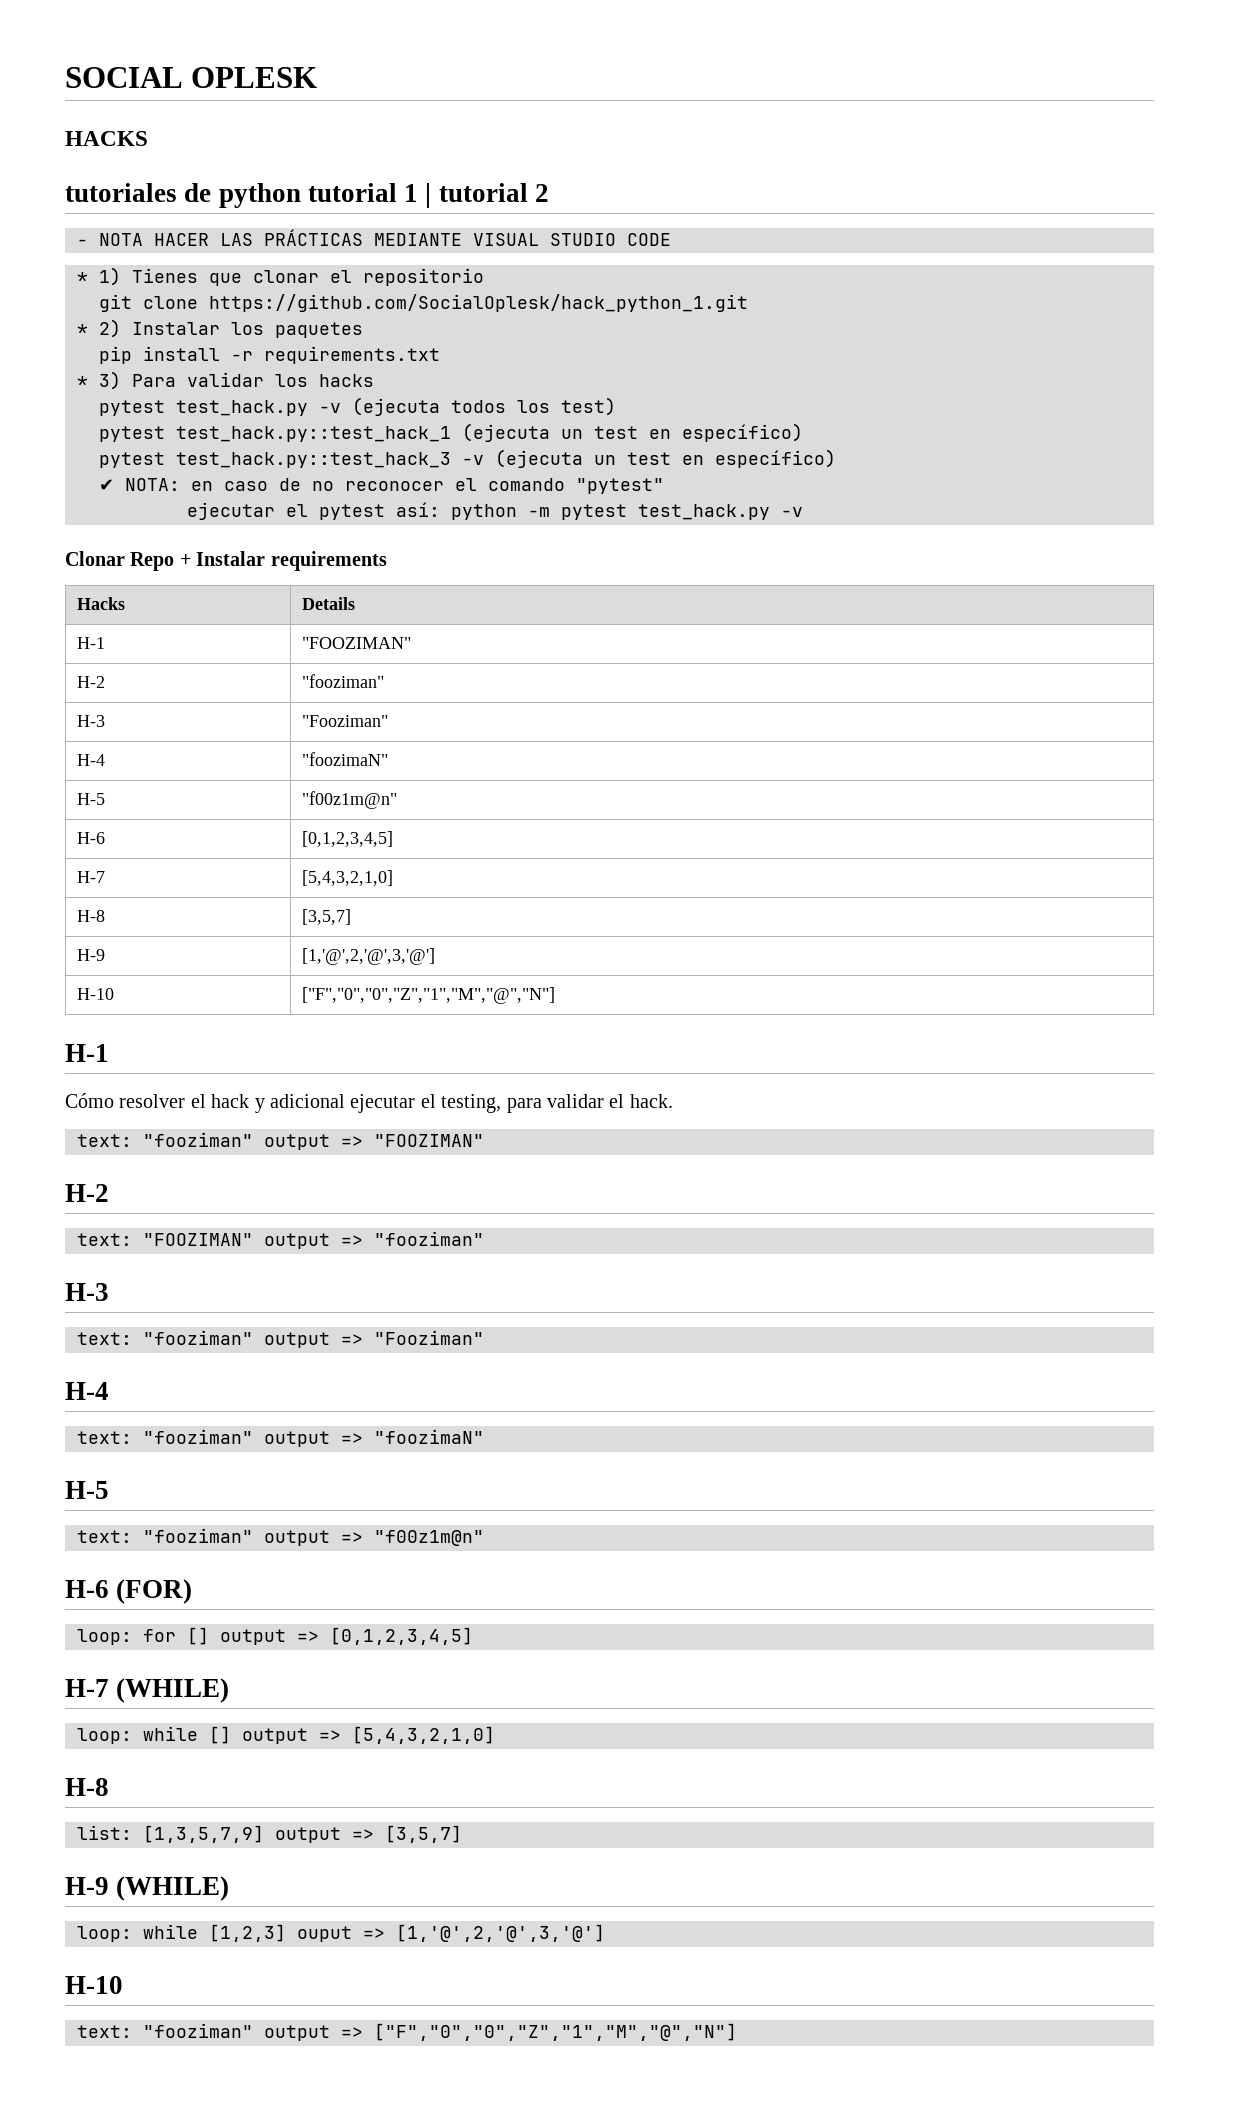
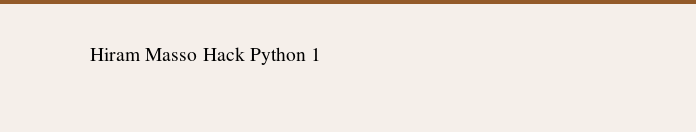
[65,67,318,88] [65,131,148,146] [65,183,550,208] [77,229,671,246] [77,267,484,286] [99,294,748,312] [77,319,363,338] [99,346,440,364] [77,371,374,390] [99,397,616,416] [99,423,803,442] [99,449,836,468] [99,478,664,494] [187,502,803,520] [65,551,387,571] [76,597,125,610] [301,597,355,610] [76,637,105,649] [301,637,411,649] [76,676,105,688] [301,674,384,688] [76,715,105,727] [301,715,388,727] [76,754,105,766] [301,752,388,766] [76,793,105,805] [301,791,397,809] [76,832,105,844] [301,831,393,847] [76,871,105,883] [301,870,393,886] [76,910,105,922] [301,909,351,925] [76,949,105,961] [301,948,435,965] [76,988,114,1000] [301,987,555,1004] [65,1044,109,1062] [65,1093,673,1113] [77,1132,484,1150] [65,1184,109,1202] [77,1231,484,1249] [65,1283,109,1301] [77,1330,484,1348] [65,1382,109,1400] [77,1429,484,1447] [65,1481,109,1499] [77,1528,484,1546] [65,1579,193,1604] [77,1627,473,1645] [65,1678,230,1703] [77,1726,495,1744] [65,1778,109,1796] [77,1825,462,1843] [65,1876,230,1901] [77,1924,605,1942] [65,1976,123,1994] [77,2023,737,2041] SOCIAL OPLESK // HACKS // tutoriales de python tutorial 1 | tutorial 2 // - NOTA HACER LAS PRÁCTICAS MEDIANTE VISUAL STUDIO CODE // * 1) Tienes que clonar el repositorio // git clone https://github.com/SocialOplesk/hack_python_1.git // * 2) Instalar los paquetes // pip install -r requirements.txt // * 3) Para validar los hacks // pytest test_hack.py -v (ejecuta todos los test) // pytest test_hack.py::test_hack_1 (ejecuta un test en específico) // pytest test_hack.py::test_hack_3 -v (ejecuta un test en específico) // ✔ NOTA: en caso de no reconocer el comando "pytest" // ejecutar el pytest así: python -m pytest test_hack.py -v // Clonar Repo + Instalar requirements // Hacks | Details // H-1 | "FOOZIMAN" // H-2 | "fooziman" // H-3 | "Fooziman" // H-4 | "foozimaN" // H-5 | "f00z1m@n" // H-6 | [0,1,2,3,4,5] // H-7 | [5,4,3,2,1,0] // H-8 | [3,5,7] // H-9 | [1,'@',2,'@',3,'@'] // H-10 | ["F","0","0","Z","1","M","@","N"] // H-1 // Cómo resolver el hack y adicional ejecutar el testing, para validar el hack. // text: "fooziman" output => "FOOZIMAN" // H-2 // text: "FOOZIMAN" output => "fooziman" // H-3 // text: "fooziman" output => "Fooziman" // H-4 // text: "fooziman" output => "foozimaN" // H-5 // text: "fooziman" output => "f00z1m@n" // H-6 (FOR) // loop: for [] output => [0,1,2,3,4,5] // H-7 (WHILE) // loop: while [] output => [5,4,3,2,1,0] // H-8 // list: [1,3,5,7,9] output => [3,5,7] // H-9 (WHILE) // loop: while [1,2,3] ouput => [1,'@',2,'@',3,'@'] // H-10 // text: "fooziman" output => ["F","0","0","Z","1","M","@","N"] -> [90,47,322,65] Hiram Masso Hack Python 1

